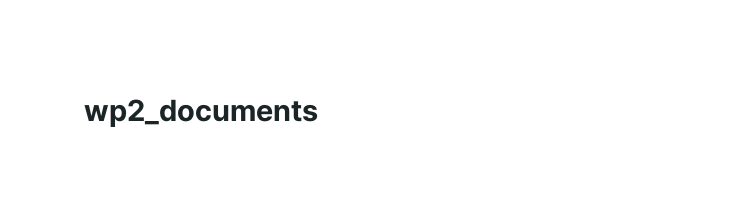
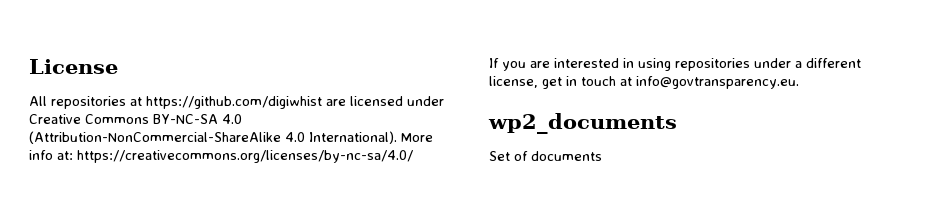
[84,99,318,127] wp2_documents -> [29,59,118,74] [29,96,444,109] [29,114,242,124] [29,131,433,144] [29,150,413,163] [489,58,861,71] [489,76,799,89] [488,113,677,134] [489,151,602,161] License // All repositories at https://github.com/digiwhist are licensed under Creative Commons BY-NC-SA 4.0 (Attribution-NonCommercial-ShareAlike 4.0 International). More info at: https://creativecommons.org/licenses/by-nc-sa/4.0/ // If you are interested in using repositories under a different license, get in touch at info@govtransparency.eu. // wp2_documents // Set of documents

